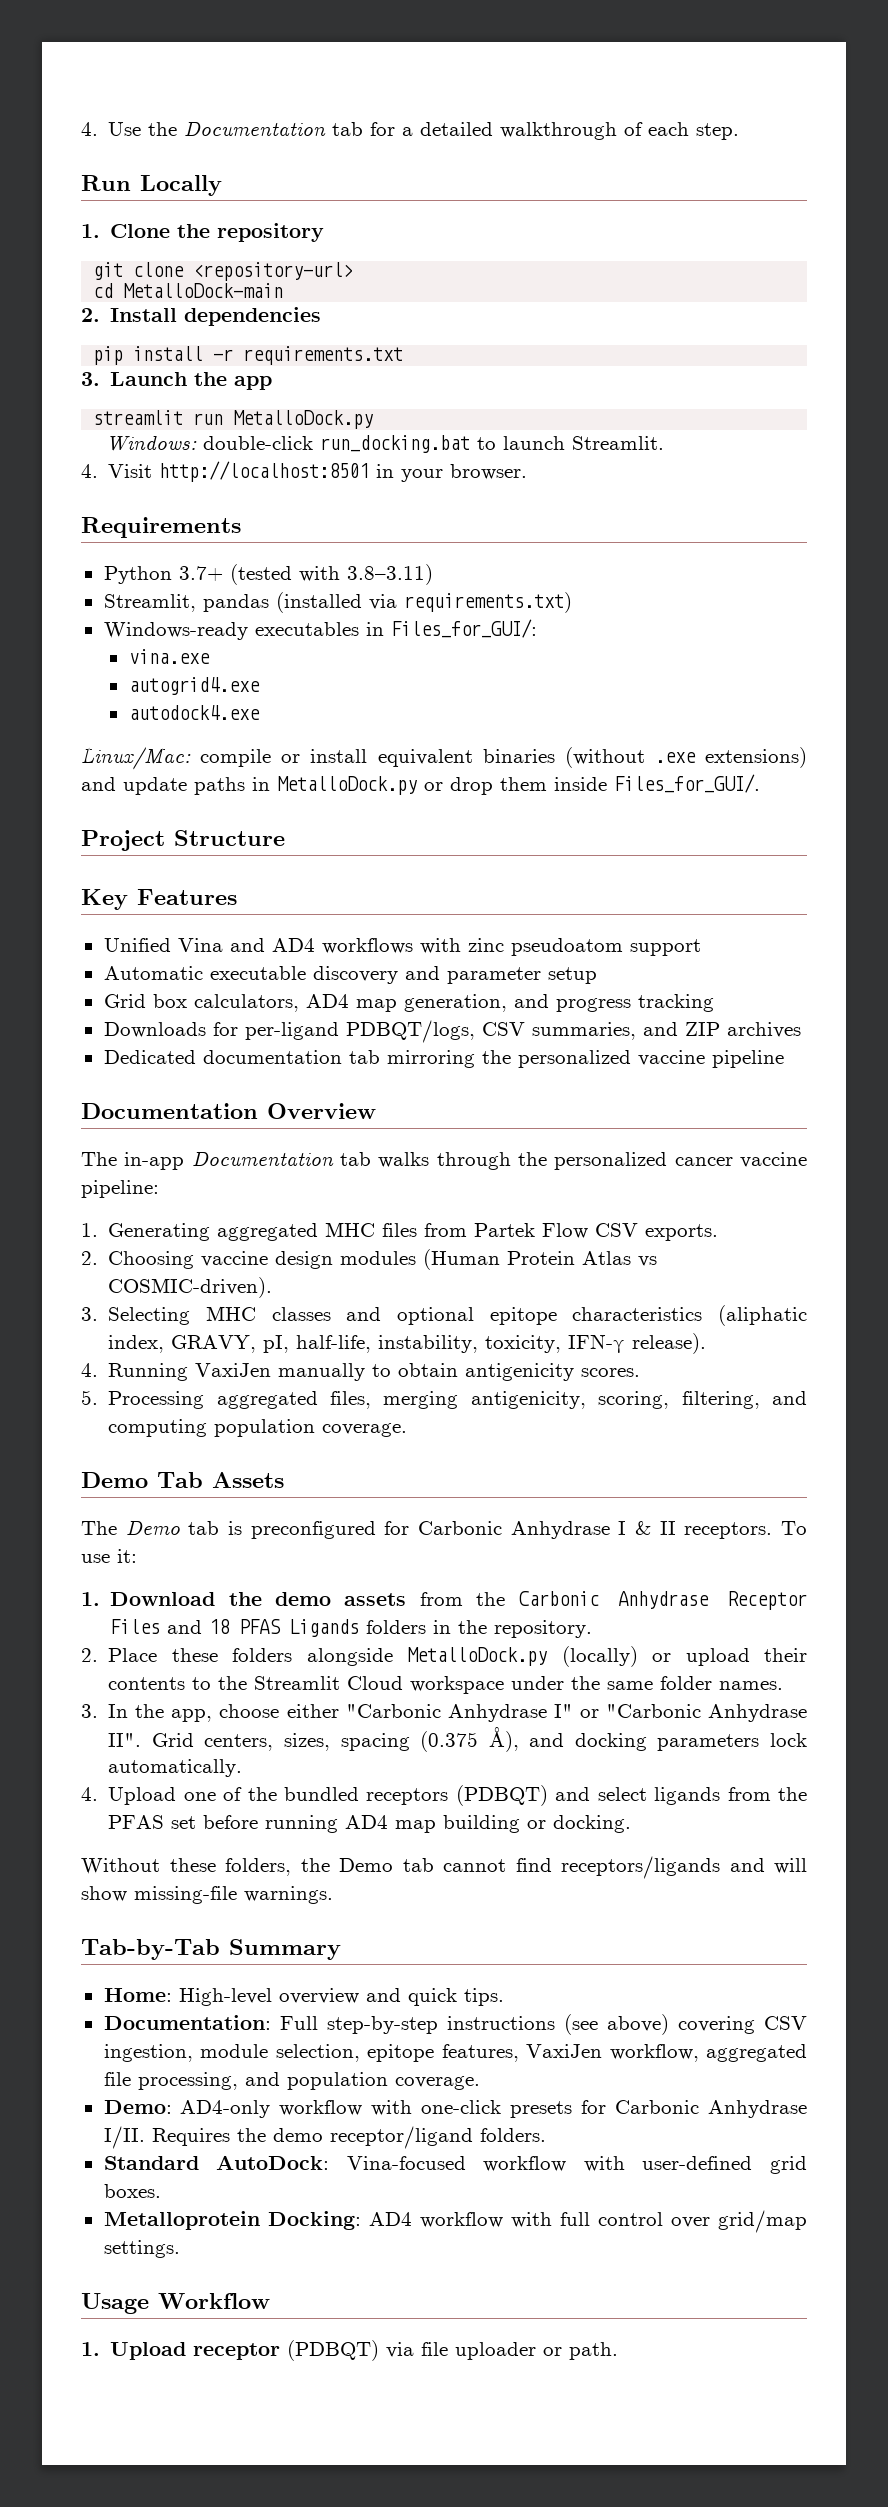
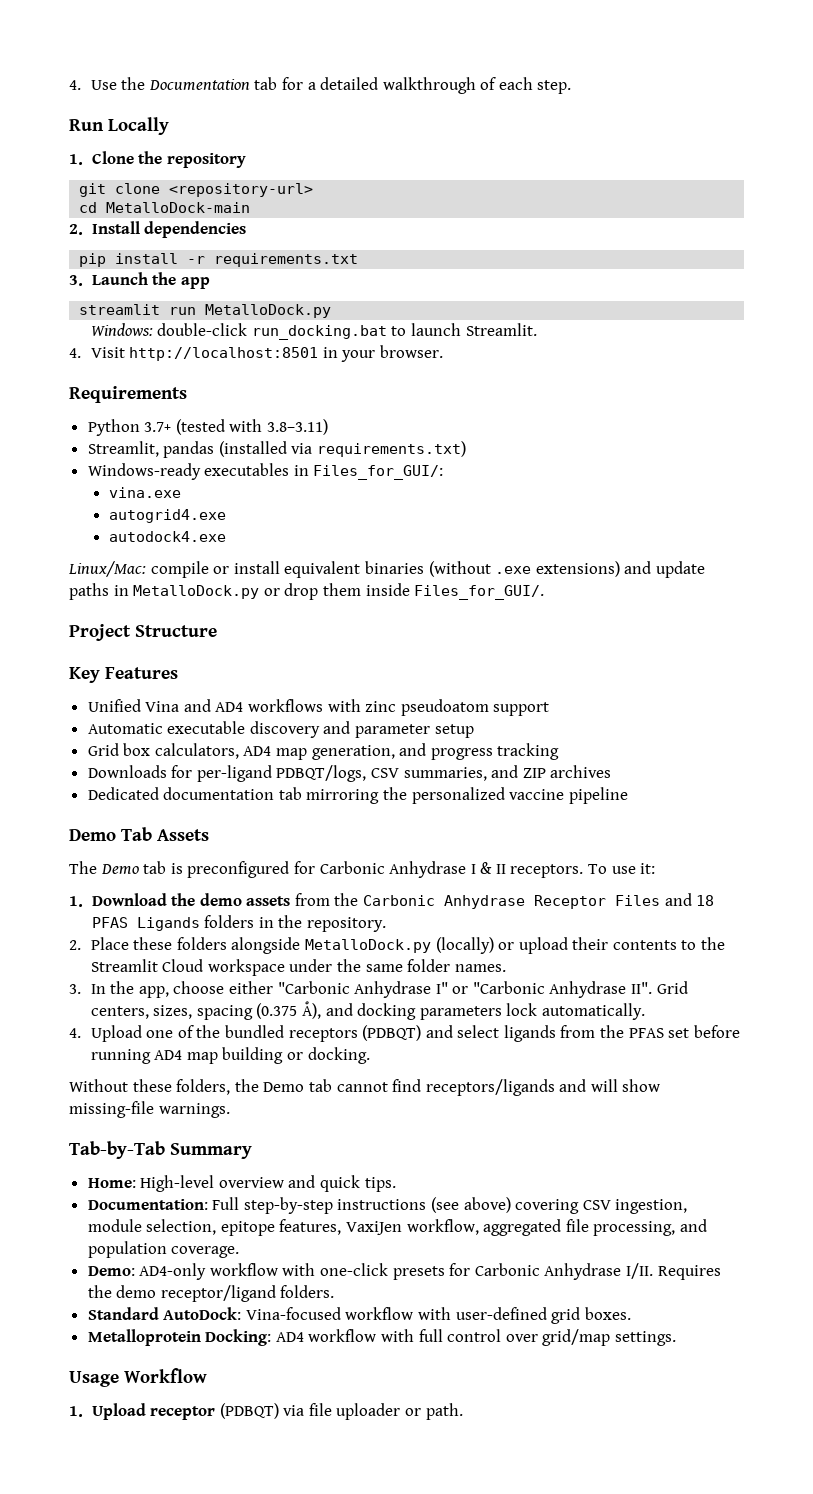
[81,1103,376,1119] [81,1152,807,1170] [81,1180,159,1198] [81,1222,719,1241] [81,1249,658,1270] [108,1277,273,1298] [81,1305,808,1326] [108,1333,707,1354] [81,1363,641,1381] [81,1390,807,1409] [108,1419,408,1437] // Documentation Overview // The in-app Documentation tab walks through the personalized cancer vaccine pipeline: // 1. Generating aggregated MHC files from Partek Flow CSV exports. // 2. Choosing vaccine design modules (Human Protein Atlas vs COSMIC-driven). // 3. Selecting MHC classes and optional epitope characteristics (aliphatic index, GRAVY, pI, half-life, instability, toxicity, IFN-γ release). // 4. Running VaxiJen manually to obtain antigenicity scores. // 5. Processing aggregated files, merging antigenicity, scoring, filtering, and computing population coverage. -> (628, 795) none

